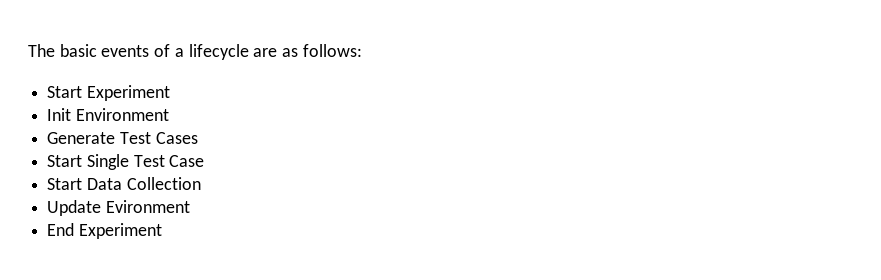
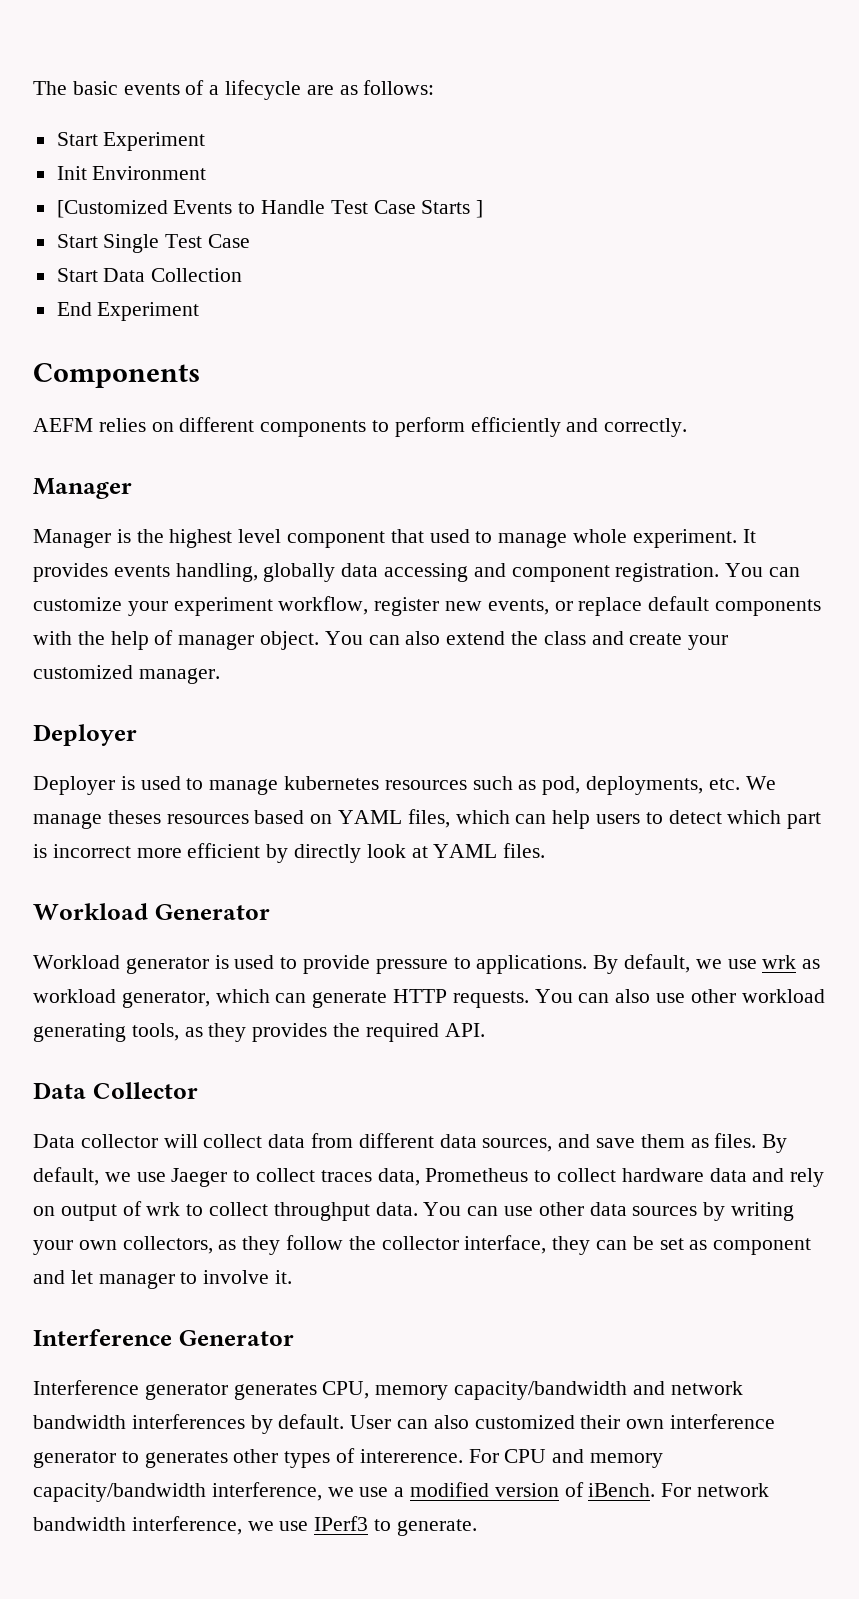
[47,132,198,144] Generate Test Cases -> [56,200,484,218] [Customized Events to Handle Test Case Starts ]
[47,200,190,216] // Update Evironment -> (243, 275) none
(162, 231) none -> [33,363,200,388] [33,417,688,437] [33,478,132,499] [33,529,756,548] [33,563,801,582] [33,596,822,616] [33,630,729,650] [33,665,220,684] [33,724,137,746] [33,776,776,795] [33,809,822,829] [33,843,546,863] [33,903,270,920] [33,954,821,974] [33,989,825,1008] [33,1023,485,1042] [33,1082,198,1099] [33,1133,788,1153] [33,1167,825,1187] [33,1201,795,1221] [33,1235,812,1255] [33,1270,293,1289] [33,1329,294,1346] [33,1380,743,1400] [33,1414,776,1434] [33,1448,664,1468] [33,1482,770,1502] [33,1516,477,1536] // Components // AEFM relies on different components to perform efficiently and correctly. // Manager // Manager is the highest level component that used to manage whole experiment. It provides events handling, globally data accessing and component registration. You can customize your experiment workflow, register new events, or replace default components with the help of manager object. You can also extend the class and create your customized manager. // Deployer // Deployer is used to manage kubernetes resources such as pod, deployments, etc. We manage theses resources based on YAML files, which can help users to detect which part is incorrect more efficient by directly look at YAML files. // Workload Generator // Workload generator is used to provide pressure to applications. By default, we use wrk as workload generator, which can generate HTTP requests. You can also use other workload generating tools, as they provides the required API. // Data Collector // Data collector will collect data from different data sources, and save them as files. By default, we use Jaeger to collect traces data, Prometheus to collect hardware data and rely on output of wrk to collect throughput data. You can use other data sources by writing your own collectors, as they follow the collector interface, they can be set as component and let manager to involve it. // Interference Generator // Interference generator generates CPU, memory capacity/bandwidth and network bandwidth interferences by default. User can also customized their own interference generator to generates other types of intererence. For CPU and memory capacity/bandwidth interference, we use a modified version of iBench. For network bandwidth interference, we use IPerf3 to generate.

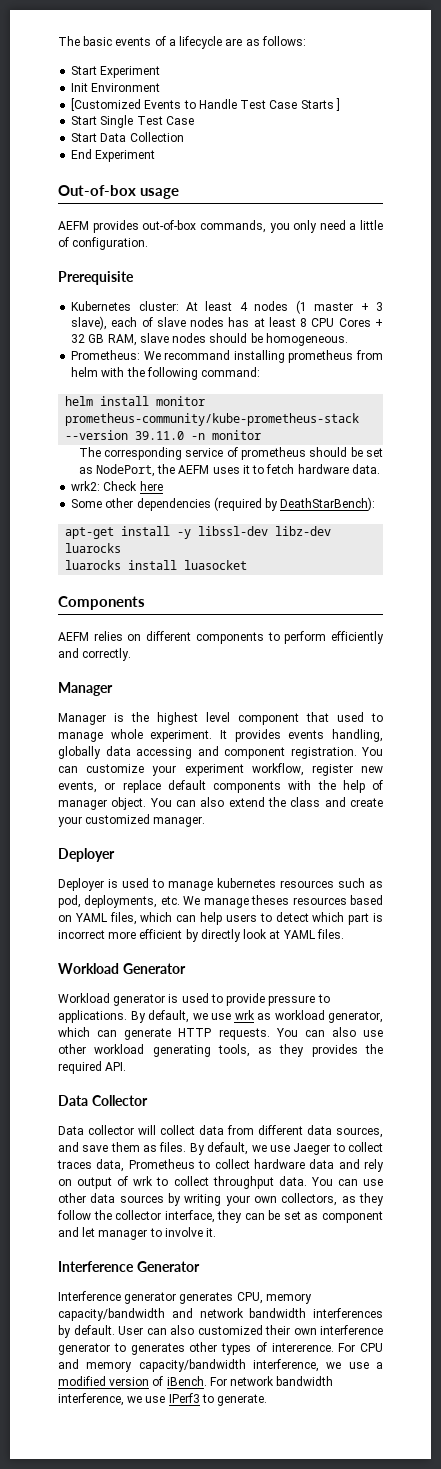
(200, 311) none -> [58,185,180,199] [58,220,383,233] [58,237,149,250] [58,271,134,285] [71,300,383,314] [71,316,383,330] [71,333,348,346] [71,350,383,363] [71,367,261,380] [65,396,206,406] [65,413,360,426] [65,430,262,440] [78,447,383,460] [78,464,380,477] [71,481,163,491] [71,497,376,511] [65,526,332,539] [65,543,122,553] [65,560,248,570] // Out-of-box usage // AEFM provides out-of-box commands, you only need a little of configuration. // Prerequisite // Kubernetes cluster: At least 4 nodes (1 master + 3 slave), each of slave nodes has at least 8 CPU Cores + 32 GB RAM, slave nodes should be homogeneous. // Prometheus: We recommand installing prometheus from helm with the following command: // helm install monitor prometheus-community/kube-prometheus-stack --version 39.11.0 -n monitor // The corresponding service of prometheus should be set as NodePort, the AEFM uses it to fetch hardware data. // wrk2: Check here // Some other dependencies (required by DeathStarBench): // apt-get install -y libssl-dev libz-dev luarocks // luarocks install luasocket

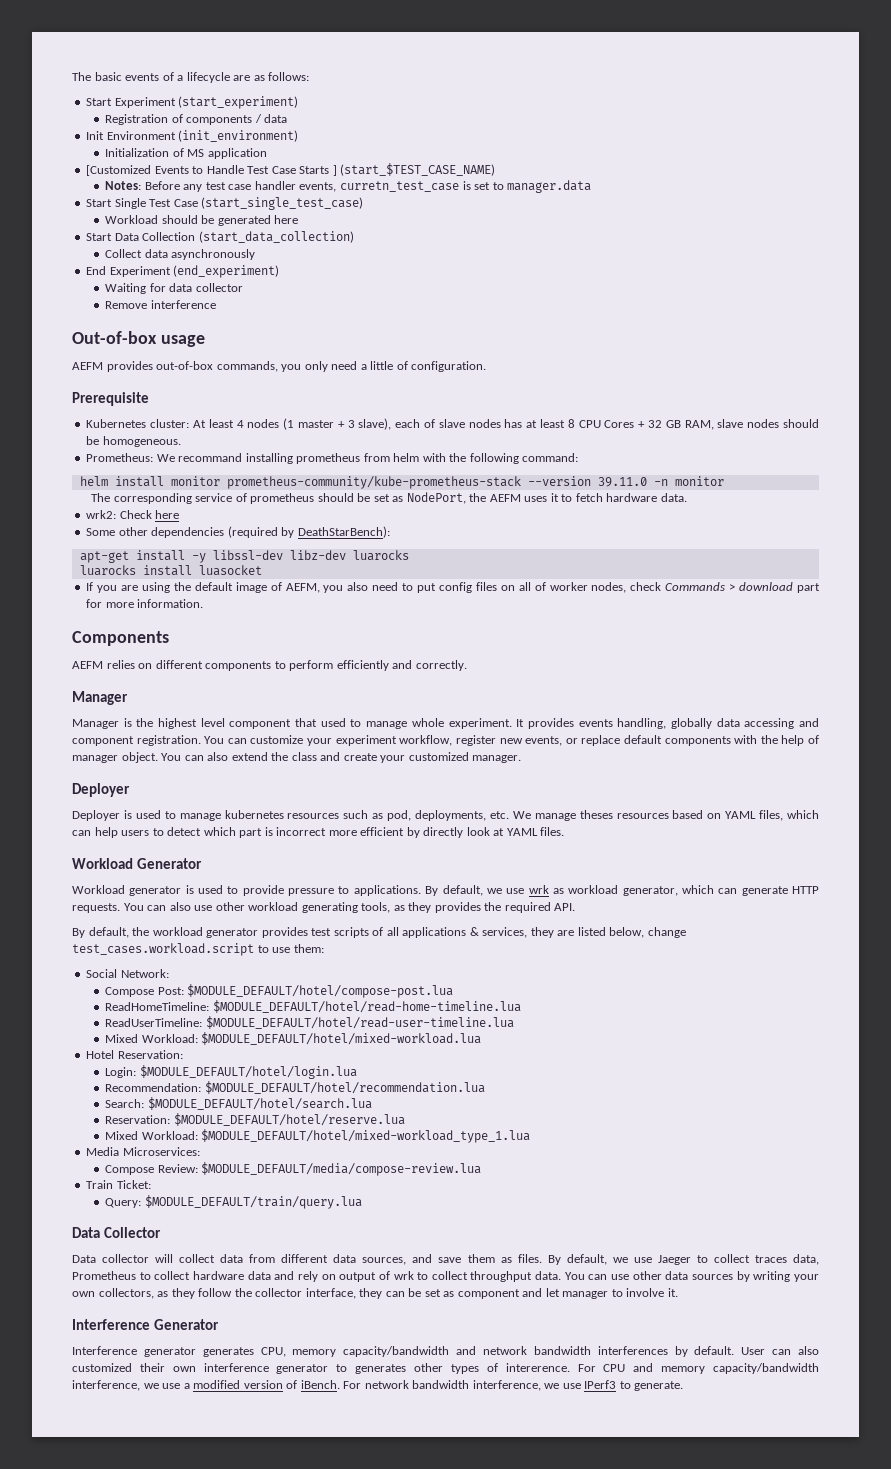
[71,83,161,92] // Init Environment -> [178,96,299,109] [105,114,288,125] [86,130,299,142] [105,148,267,159] (start_experiment) // Registration of components / data // Init Environment (init_environment) // Initialization of MS application
[71,115,194,128] [71,132,184,142] [71,149,156,162] // Start Single Test Case // Start Data Collection // End Experiment -> [340,163,496,176] [105,180,592,193] [86,197,364,210] [105,215,299,226] [86,231,354,243] [105,249,256,260] [86,265,280,278] [105,283,243,294] [105,300,216,309] (start_$TEST_CASE_NAME) // Notes: Before any test case handler events, curretn_test_case is set to manager.data // Start Single Test Case (start_single_test_case) // Workload should be generated here // Start Data Collection (start_data_collection) // Collect data asynchronously // End Experiment (end_experiment) // Waiting for data collector // Remove interference
(248, 565) none -> [86,582,821,593] [86,599,204,608] // If you are using the default image of AEFM, you also need to put config files on all of worker nodes, check Commands > download part for more information.
(127, 1066) none -> [72,927,686,938] [72,943,324,956] [86,969,169,978] [105,984,454,998] [105,1000,521,1013] [105,1016,514,1029] [105,1032,482,1045] [86,1050,183,1059] [105,1065,357,1079] [105,1081,485,1094] [105,1097,372,1110] [105,1113,405,1126] [105,1129,531,1143] [86,1147,200,1156] [105,1162,482,1176] [86,1180,151,1189] [105,1195,362,1209] // By default, the workload generator provides test scripts of all applications & services, they are listed below, change test_cases.workload.script to use them: // Social Network: // Compose Post: $MODULE_DEFAULT/hotel/compose-post.lua // ReadHomeTimeline: $MODULE_DEFAULT/hotel/read-home-timeline.lua // ReadUserTimeline: $MODULE_DEFAULT/hotel/read-user-timeline.lua // Mixed Workload: $MODULE_DEFAULT/hotel/mixed-workload.lua // Hotel Reservation: // Login: $MODULE_DEFAULT/hotel/login.lua // Recommendation: $MODULE_DEFAULT/hotel/recommendation.lua // Search: $MODULE_DEFAULT/hotel/search.lua // Reservation: $MODULE_DEFAULT/hotel/reserve.lua // Mixed Workload: $MODULE_DEFAULT/hotel/mixed-workload_type_1.lua // Media Microservices: // Compose Review: $MODULE_DEFAULT/media/compose-review.lua // Train Ticket: // Query: $MODULE_DEFAULT/train/query.lua

